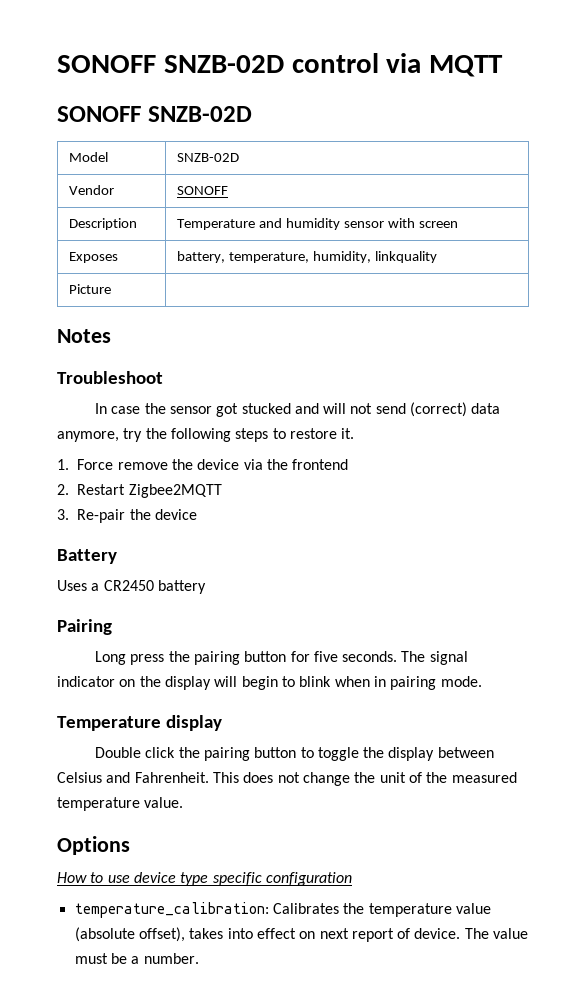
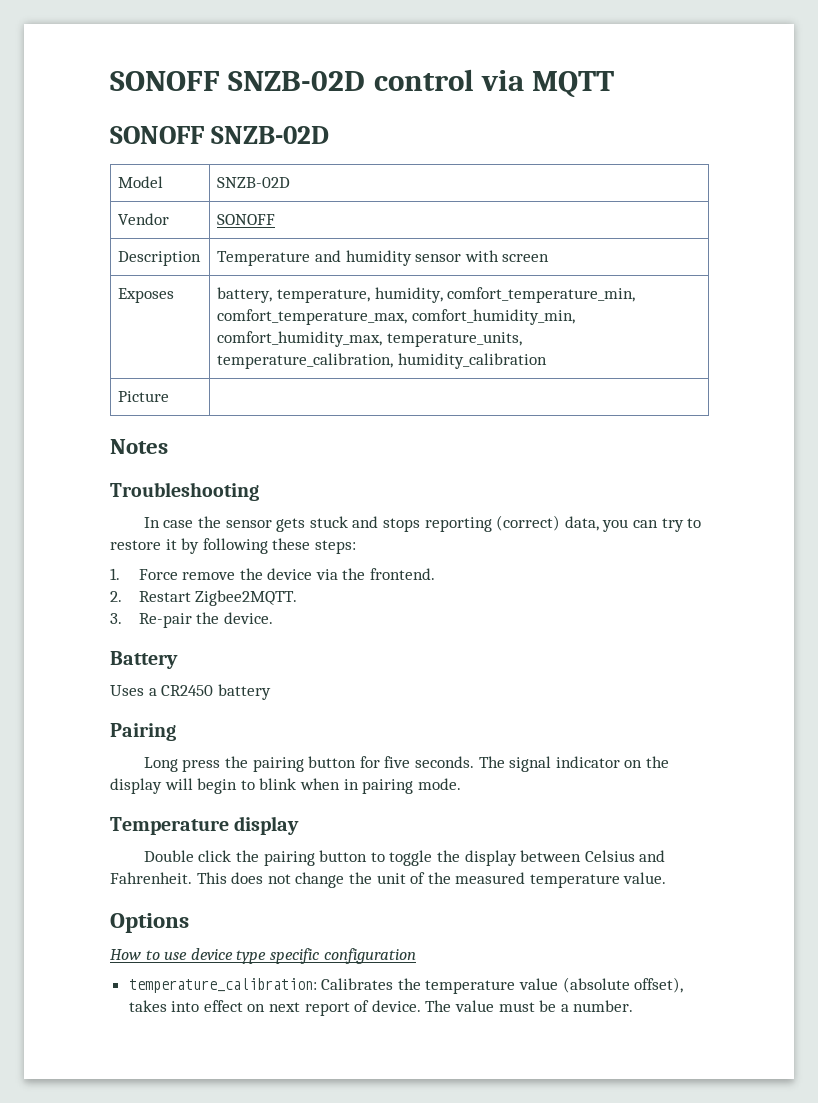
[375,251,438,263] linkquality -> [447,287,636,303] [217,309,576,325] [217,331,523,347] [217,353,548,369] comfort_temperature_min, comfort_temperature_max, comfort_humidity_min, comfort_humidity_max, temperature_units, temperature_calibration, humidity_calibration
[57,371,163,384] Troubleshoot -> [110,482,259,501] Troubleshooting
[216,402,501,417] [57,428,355,442] got stucked and will not send (correct) data anymore, try the following steps to restore it. -> [276,515,702,532] [110,538,356,554] gets stuck and stops reporting (correct) data, you can try to restore it by following these steps:
[292,459,349,470] frontend -> [370,568,436,580] frontend.
[128,484,222,498] Zigbee2MQTT -> [195,590,298,606] Zigbee2MQTT.
[154,509,197,520] device -> [223,612,273,624] device.

